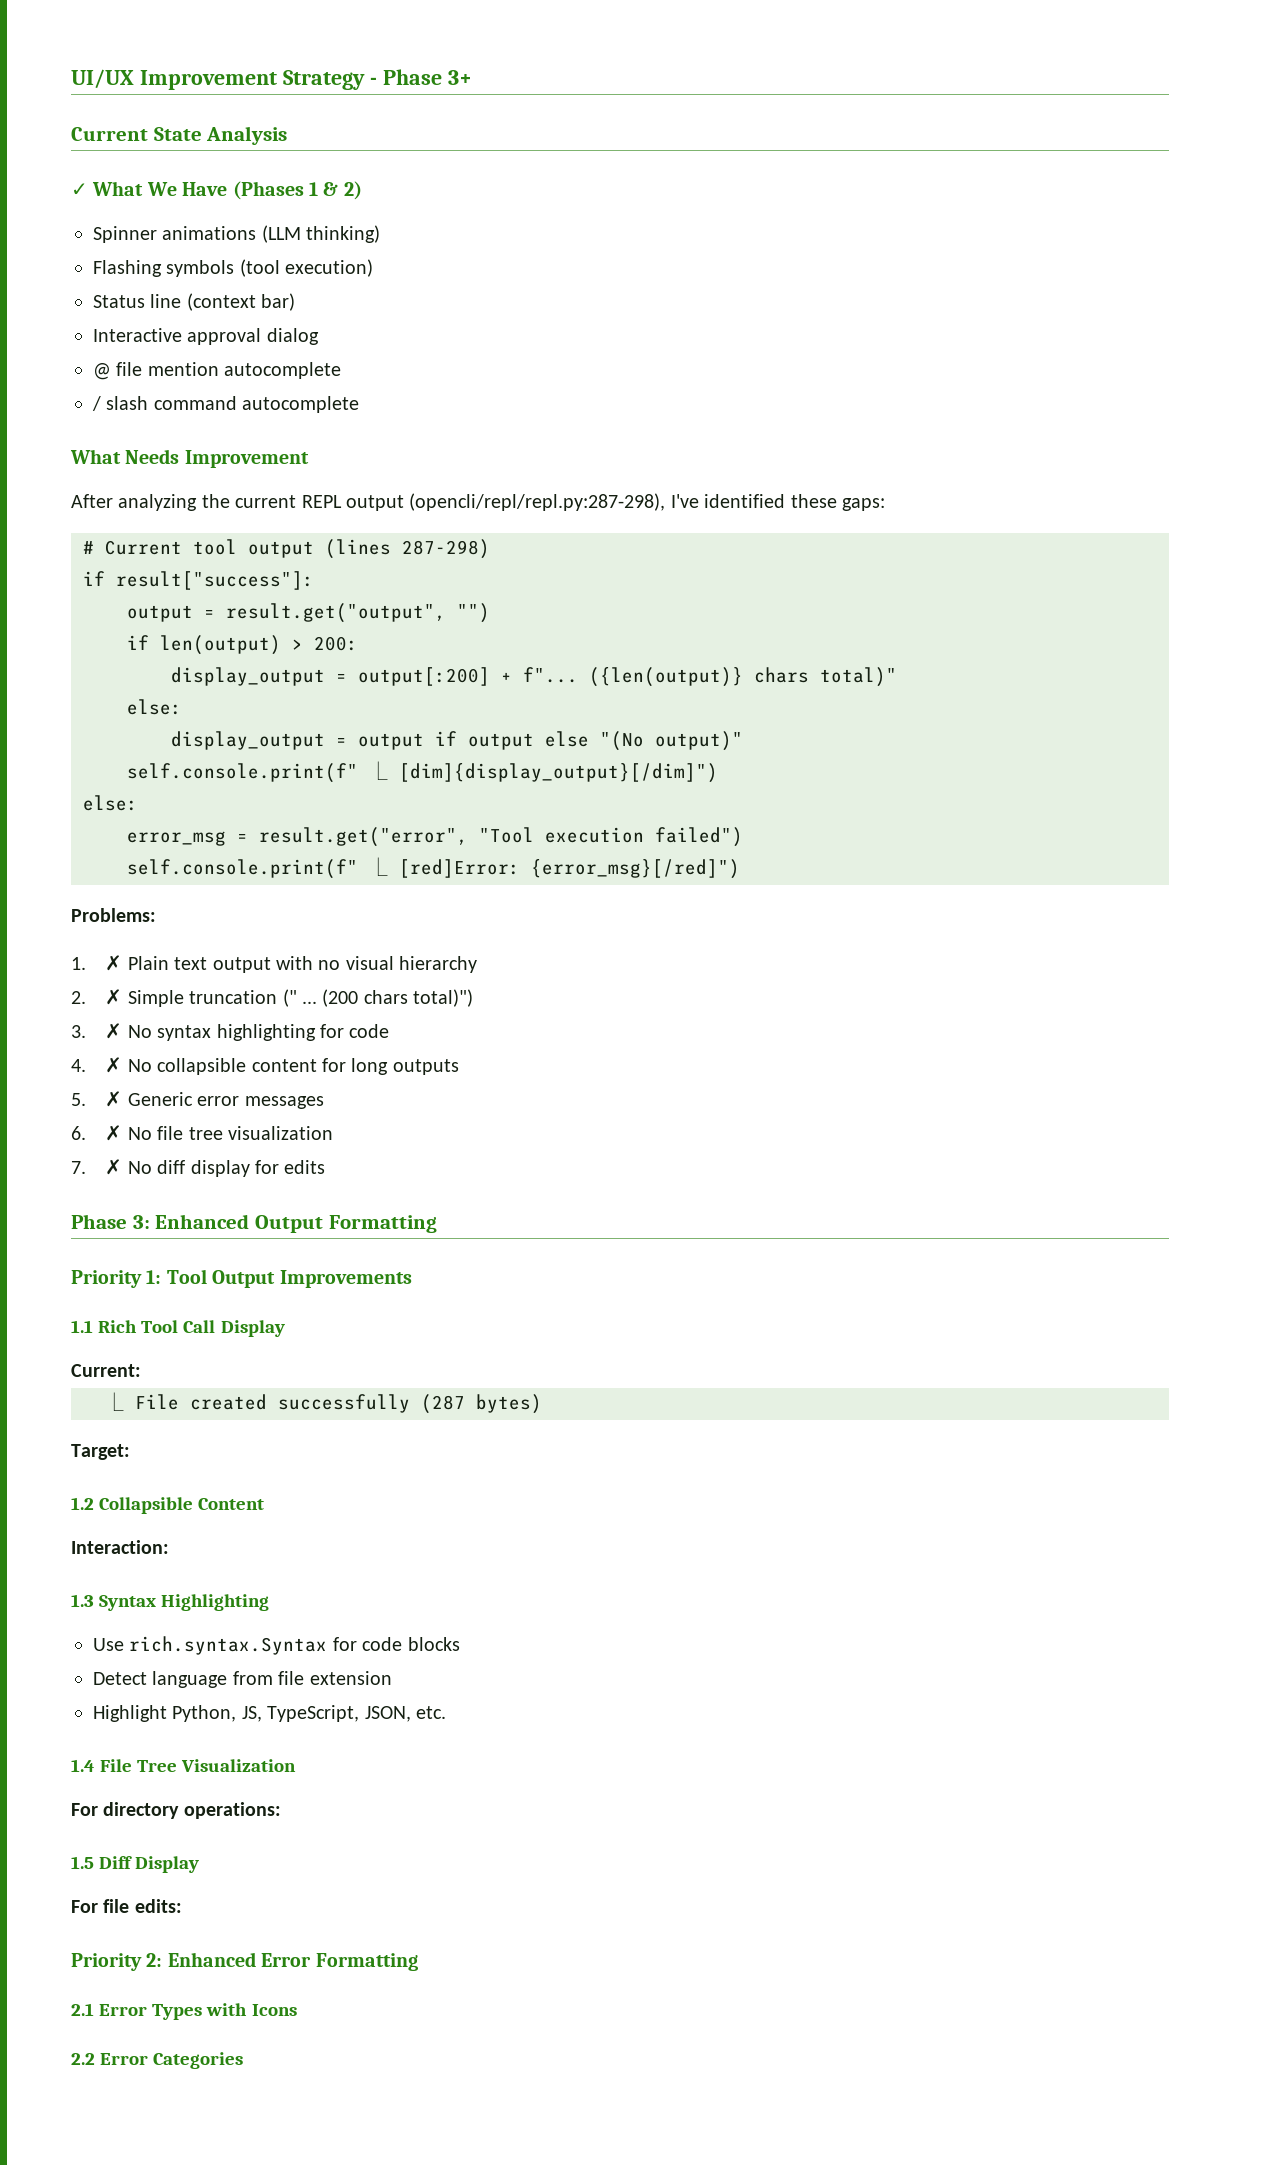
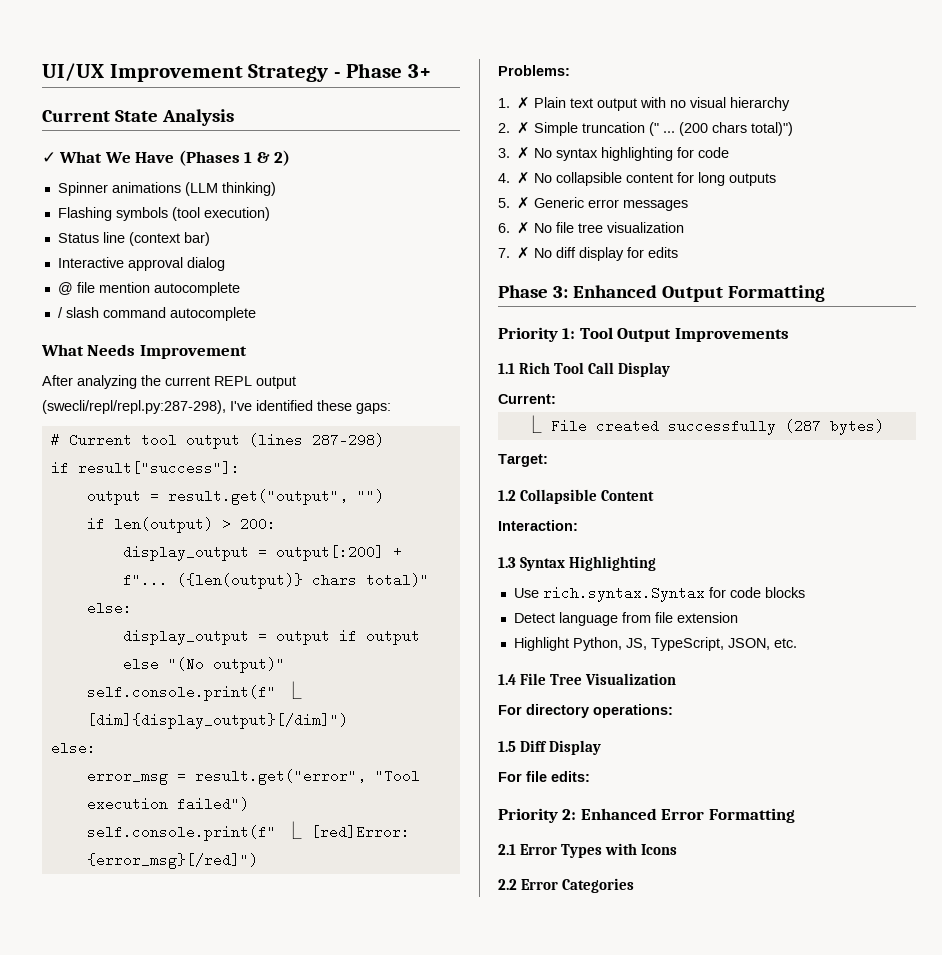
[409,493,666,511] (opencli/repl/repl.py:287-298), -> [42,400,226,414] (swecli/repl/repl.py:287-298),

